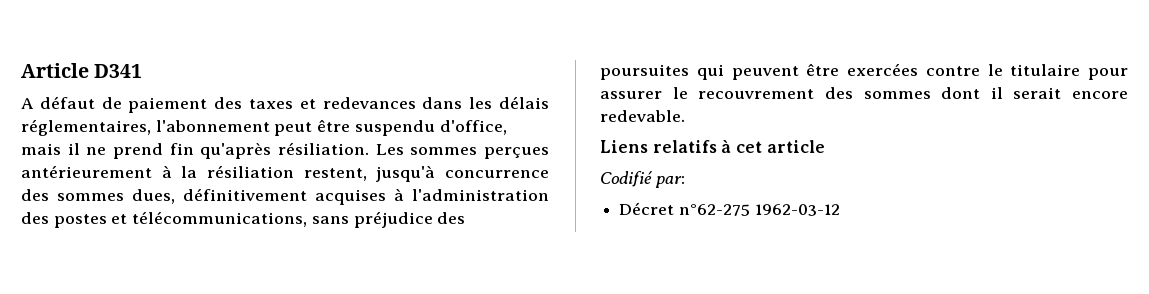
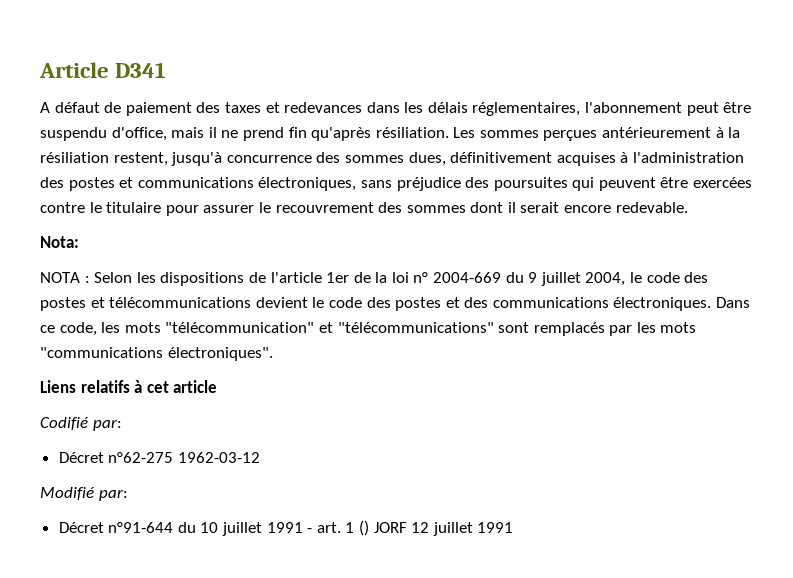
[132,211,308,227] télécommunications, -> [137,177,357,191] communications électroniques,
(685, 116) none -> [40,236,79,248] [40,272,709,286] [40,297,751,311] [40,322,697,336] [40,347,273,361] // Nota: // NOTA : Selon les dispositions de l'article 1er de la loi n° 2004-669 du 9 juillet 2004, le code des postes et télécommunications devient le code des postes et des communications électroniques. Dans ce code, les mots "télécommunication" et "télécommunications" sont remplacés par les mots "communications électroniques".
(840, 210) none -> [40,487,128,501] [58,520,514,536] // Modifié par: // Décret n°91-644 du 10 juillet 1991 - art. 1 () JORF 12 juillet 1991

